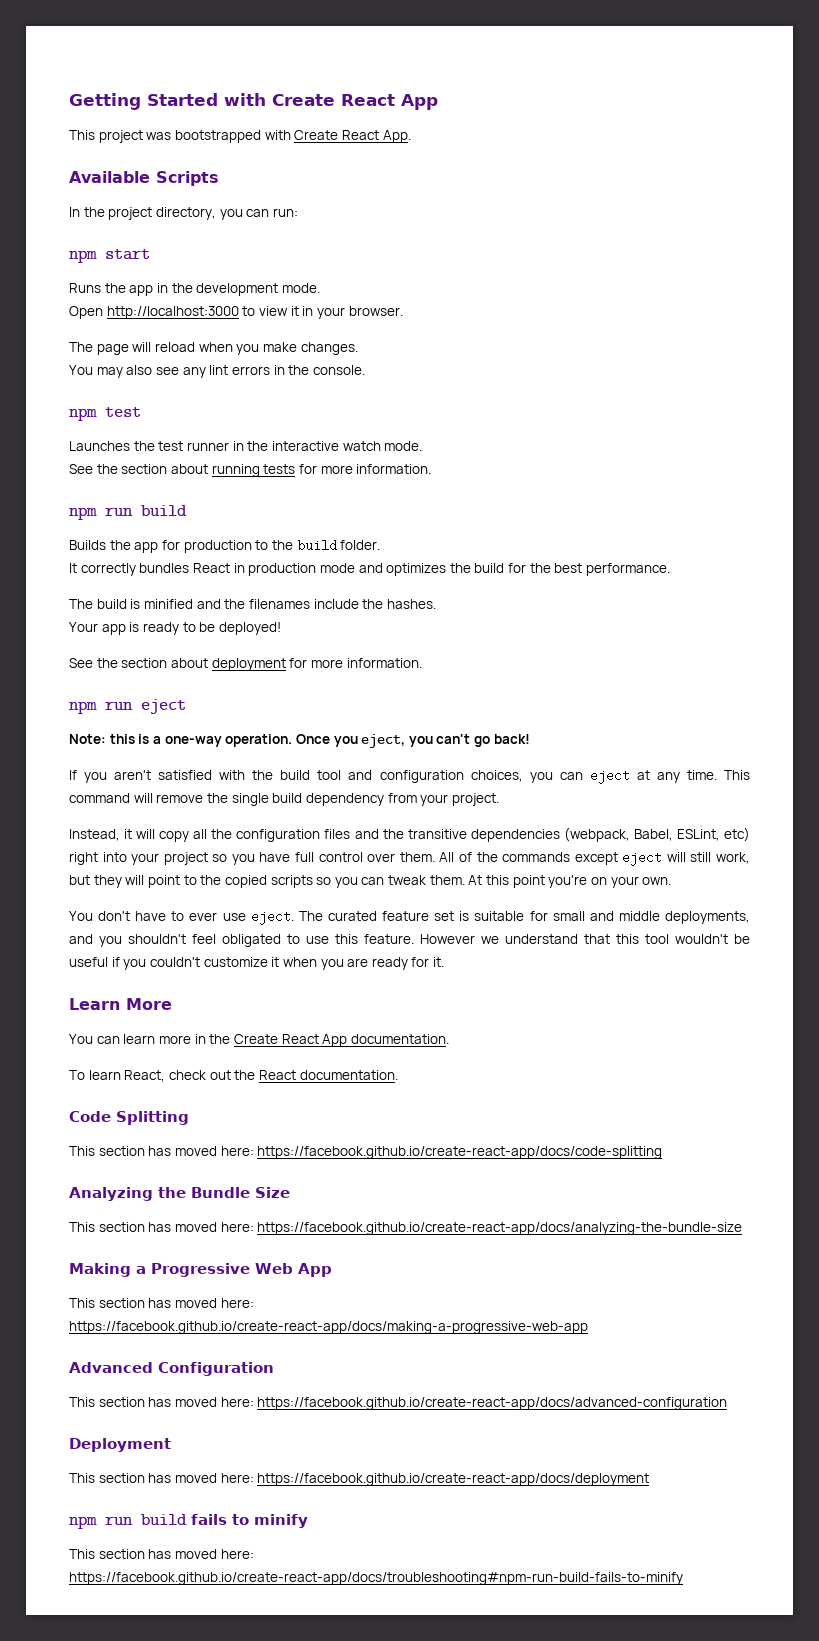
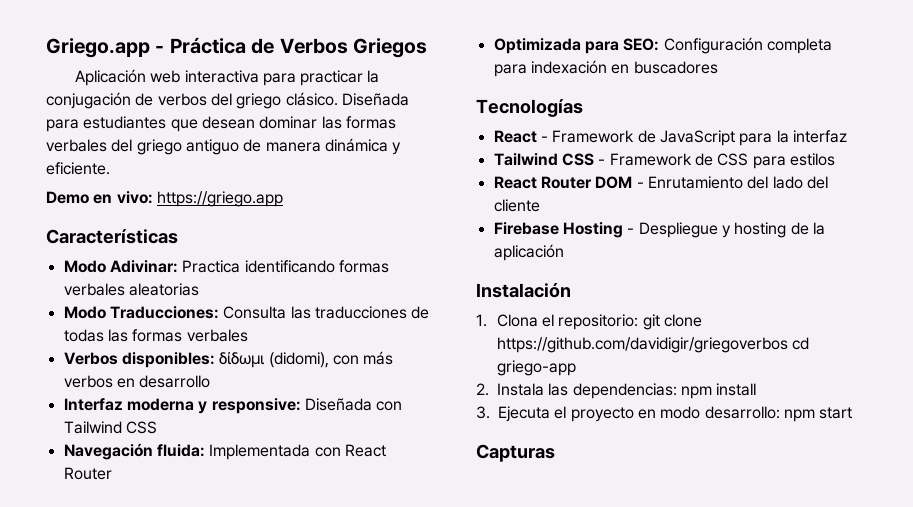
[69,93,438,110] [69,130,411,143] [69,171,219,186] [69,207,298,220] [69,249,150,263] [69,283,320,296] [69,306,403,319] [69,342,358,355] [69,365,365,378] [69,407,141,421] [69,441,423,451] [69,464,432,477] [69,505,187,520] [69,539,381,553] [69,563,671,576] [69,599,436,609] [69,622,281,635] [69,658,422,671] [69,699,186,714] [69,734,530,748] [69,769,750,784] [69,793,499,806] [69,827,751,842] [69,851,750,866] [69,875,672,888] [69,910,751,925] [69,934,750,947] [69,957,445,970] [69,998,172,1010] [69,1034,449,1047] [69,1070,398,1082] [69,1111,189,1125] [69,1146,663,1159] [69,1187,290,1201] [69,1222,743,1235] [69,1263,332,1277] [69,1298,254,1308] [69,1321,588,1334] [69,1362,274,1376] [69,1397,728,1410] [69,1438,171,1452] [69,1473,650,1486] [69,1514,308,1529] [69,1549,254,1559] [69,1572,683,1585] Getting Started with Create React App // This project was bootstrapped with Create React App. // Available Scripts // In the project directory, you can run: // npm start // Runs the app in the development mode. // Open http://localhost:3000 to view it in your browser. // The page will reload when you make changes. // You may also see any lint errors in the console. // npm test // Launches the test runner in the interactive watch mode. // See the section about running tests for more information. // npm run build // Builds the app for production to the build folder. // It correctly bundles React in production mode and optimizes the build for the best performance. // The build is minified and the filenames include the hashes. // Your app is ready to be deployed! // See the section about deployment for more information. // npm run eject // Note: this is a one-way operation. Once you eject, you can't go back! // If you aren't satisfied with the build tool and configuration choices, you can eject at any time. This command will remove the single build dependency from your project. // Instead, it will copy all the configuration files and the transitive dependencies (webpack, Babel, ESLint, etc) right into your project so you have full control over them. All of the commands except eject will still work, but they will point to the copied scripts so you can tweak them. At this point you're on your own. // You don't have to ever use eject. The curated feature set is suitable for small and middle deployments, and you shouldn't feel obligated to use this feature. However we understand that this tool wouldn't be useful if you couldn't customize it when you are ready for it. // Learn More // You can learn more in the Create React App documentation. // To learn React, check out the React documentation. // Code Splitting // This section has moved here: https://facebook.github.io/create-react-app/docs/code-splitting // Analyzing the Bundle Size // This section has moved here: https://facebook.github.io/create-react-app/docs/analyzing-the-bundle-size // Making a Progressive Web App // This section has moved here: https://facebook.github.io/create-react-app/docs/making-a-progressive-web-app // Advanced Configuration // This section has moved here: https://facebook.github.io/create-react-app/docs/advanced-configuration // Deployment // This section has moved here: https://facebook.github.io/create-react-app/docs/deployment // npm run build fails to minify // This section has moved here: https://facebook.github.io/create-react-app/docs/troubleshooting#npm-run-build-fails-to-minify -> [46,37,427,58] [74,69,380,86] [46,92,409,109] [46,116,396,132] [46,138,402,155] [46,162,110,175] [46,191,283,207] [46,229,178,244] [63,260,389,273] [63,283,199,296] [63,306,430,319] [63,329,248,342] [63,351,394,368] [63,375,211,388] [63,398,403,414] [63,421,157,434] [63,443,386,460] [63,467,112,480] [493,37,832,54] [493,60,718,77] [476,99,583,117] [493,130,847,146] [493,153,835,169] [493,176,828,189] [493,199,540,212] [493,222,825,238] [493,244,564,261] [476,283,571,298] [476,314,702,330] [496,337,809,353] [496,360,576,376] [476,383,757,399] [476,406,853,422] [476,444,555,462] Griego.app - Práctica de Verbos Griegos // Aplicación web interactiva para practicar la conjugación de verbos del griego clásico. Diseñada para estudiantes que desean dominar las formas verbales del griego antiguo de manera dinámica y eficiente. // Demo en vivo: https://griego.app // Características // Modo Adivinar: Practica identificando formas verbales aleatorias // Modo Traducciones: Consulta las traducciones de todas las formas verbales // Verbos disponibles: δίδωμι (didomi), con más verbos en desarrollo // Interfaz moderna y responsive: Diseñada con Tailwind CSS // Navegación fluida: Implementada con React Router // Optimizada para SEO: Configuración completa para indexación en buscadores // Tecnologías // React - Framework de JavaScript para la interfaz // Tailwind CSS - Framework de CSS para estilos // React Router DOM - Enrutamiento del lado del cliente // Firebase Hosting - Despliegue y hosting de la aplicación // Instalación // 1. Clona el repositorio: git clone https://github.com/davidigir/griegoverbos cd griego-app // 2. Instala las dependencias: npm install // 3. Ejecuta el proyecto en modo desarrollo: npm start // Capturas

